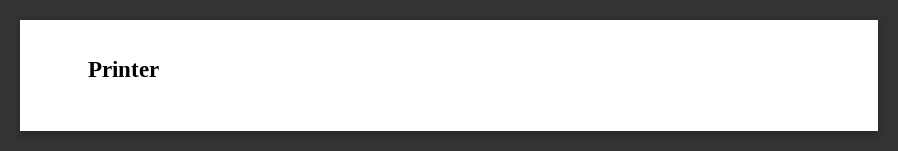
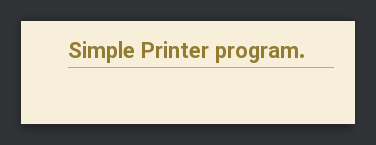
[88,61,159,77] Printer -> [68,41,305,63] Simple Printer program.

